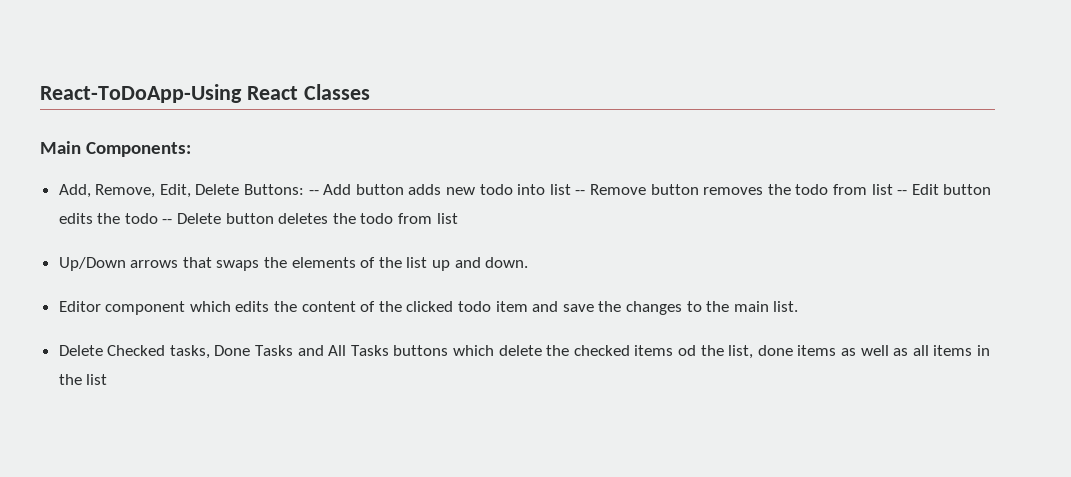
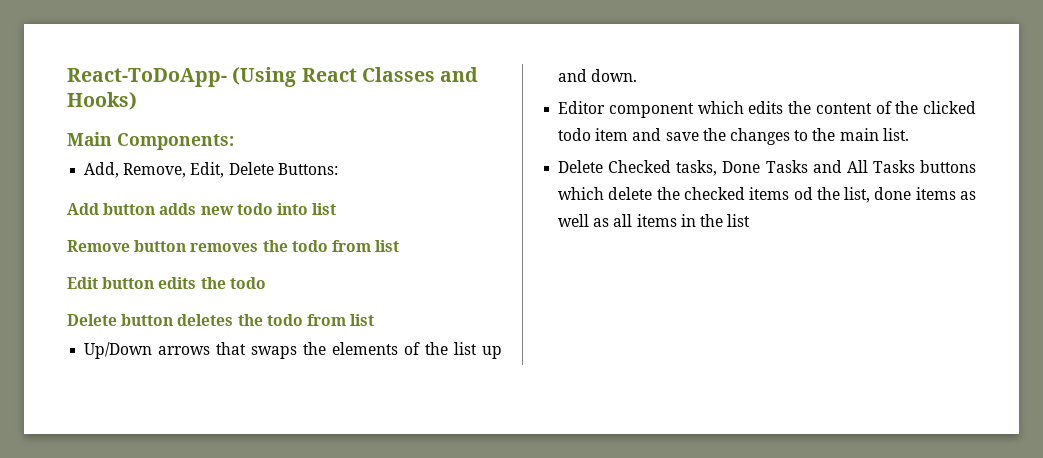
[40,84,242,103] React-ToDoApp-Using -> [67,66,297,87] React-ToDoApp- (Using
(370, 92) none -> [440,67,479,82] [67,91,137,110] and Hooks)
[308,190,319,195] -- -> (338, 169) //
[575,190,586,195] -- -> (337, 209) //
[897,190,908,195] -- -> (400, 246) //
[162,219,173,224] -- -> (266, 283) //

